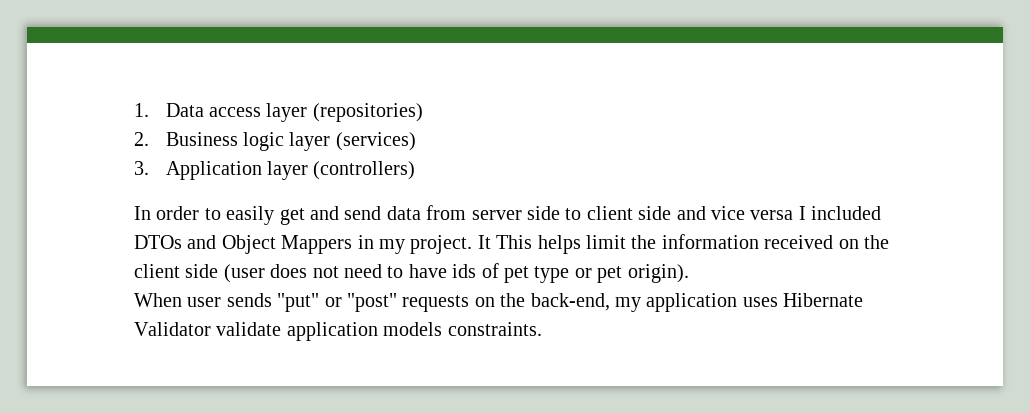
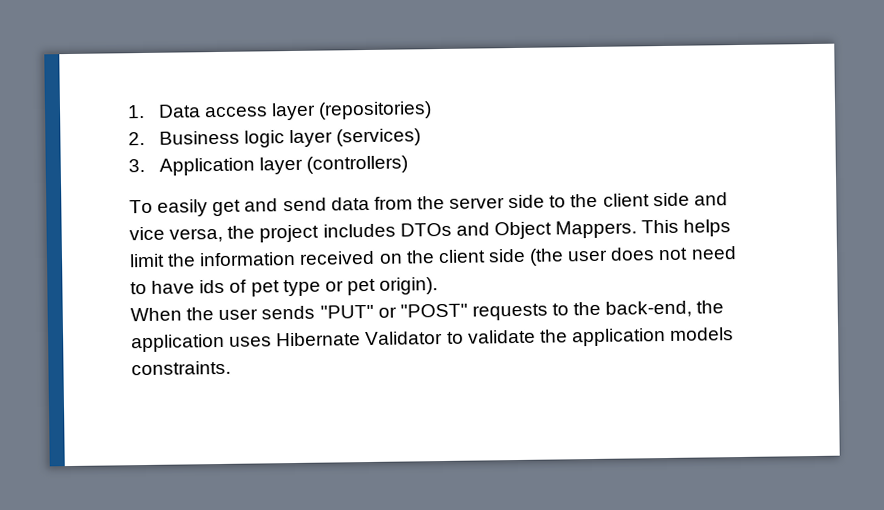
[134,206,221,220] In order to -> [129,199,153,214] To
(467, 212) none -> [416,195,445,210] the
(582, 214) none -> [570,193,599,208] the
[750,206,882,220] [134,235,491,254] versa I included DTOs and Object Mappers in my project. It -> [169,220,638,243] versa, the project includes DTOs and Object Mappers.
[223,264,265,283] (user -> [529,248,609,266] (the user
(182, 300) none -> [186,307,215,321] the
[277,293,495,312] "put" or "post" requests on -> [319,303,570,321] "PUT" or "POST" requests to
[614,297,641,312] my -> [696,300,725,314] the
[216,322,282,336] validate -> [446,329,568,344] to validate the

